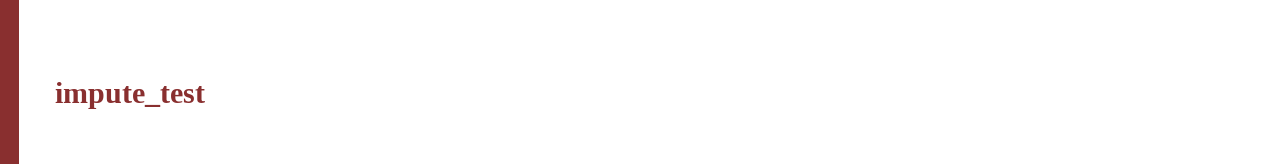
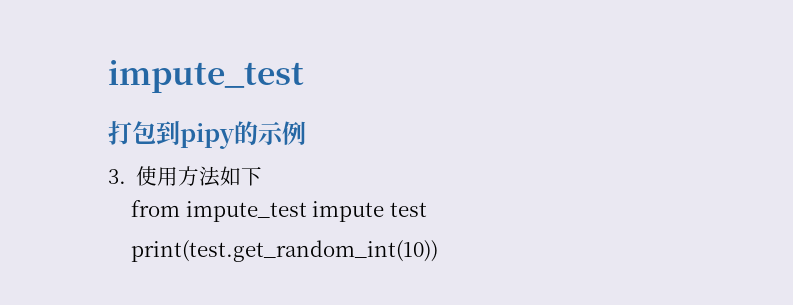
[55,82,205,109] impute_test -> [108,60,304,93] [108,121,306,149] [108,166,263,187] [131,200,427,222] [131,240,439,262] impute_test // 打包到pipy的示例 // 3.使用方法如下 // from impute_test impute test // print(test.get_random_int(10))

